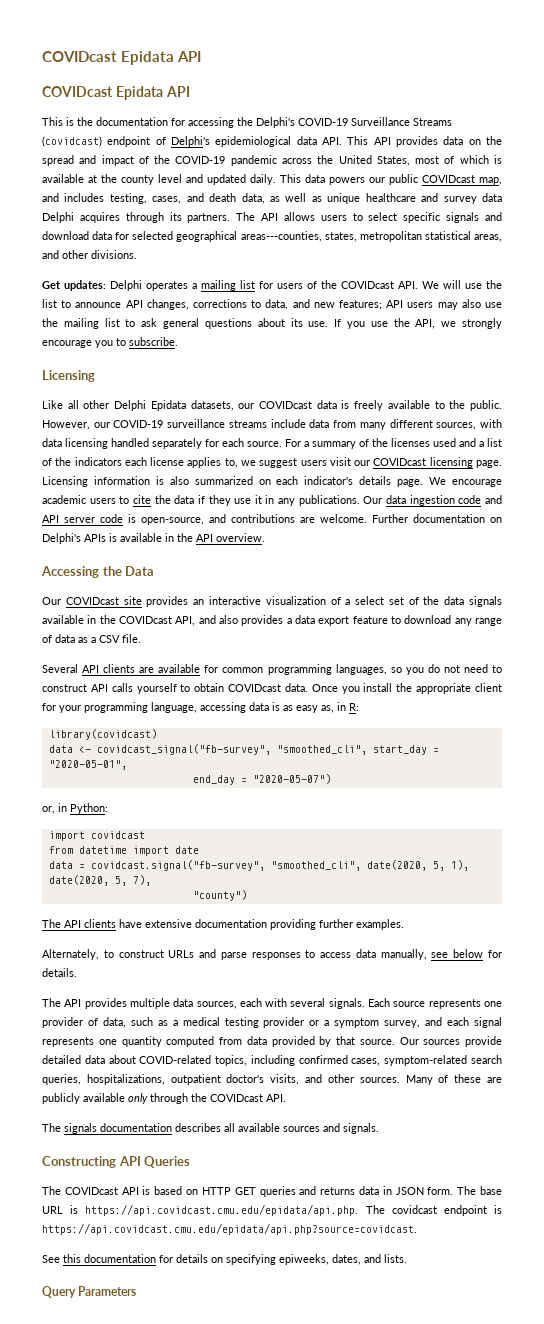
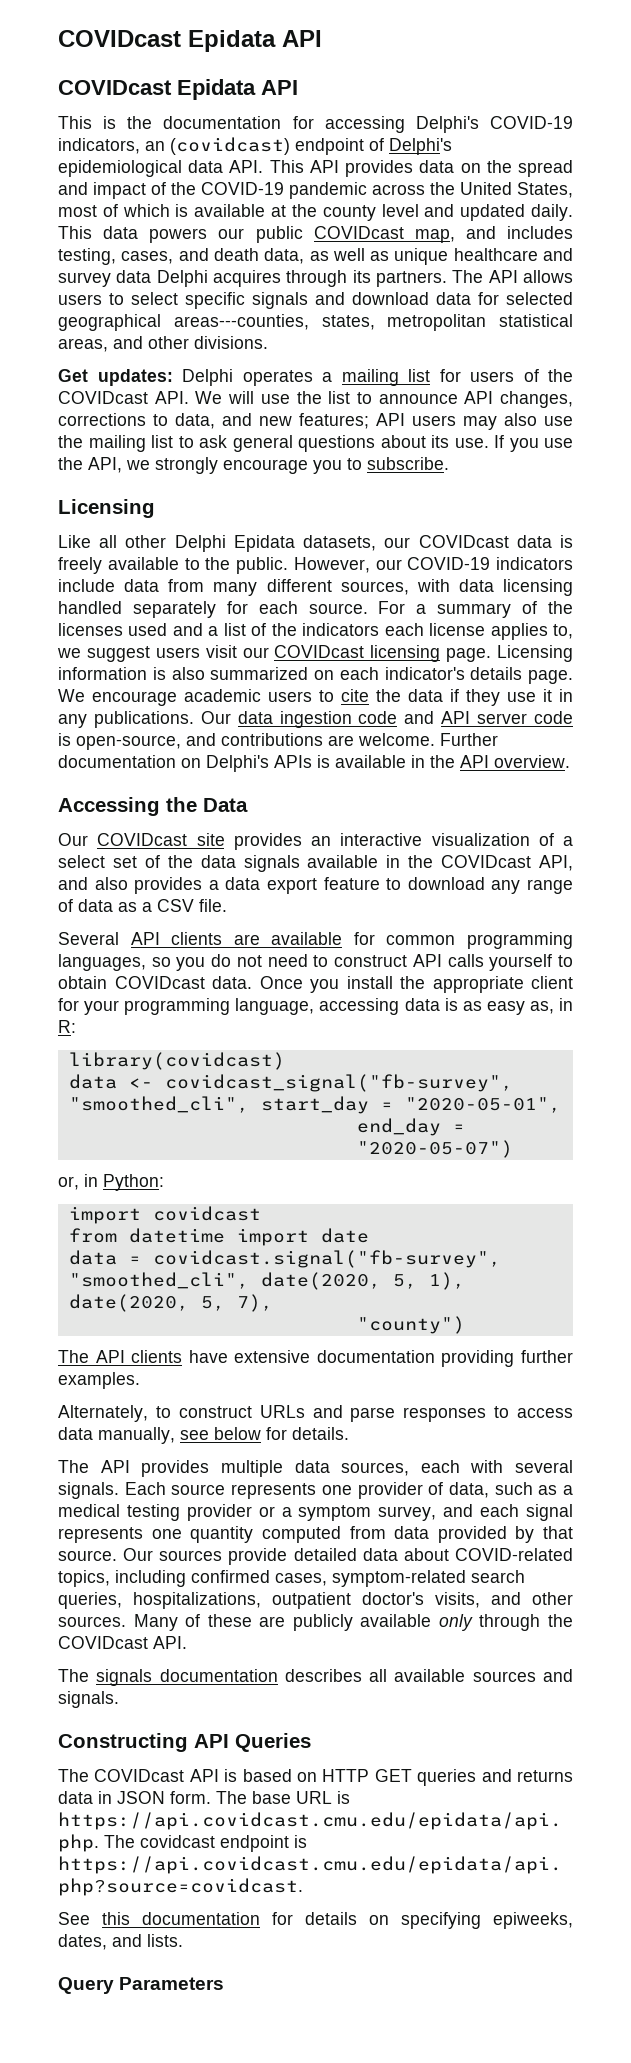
[237,117,253,126] the -> (405, 124) none
[351,117,452,126] Surveillance Streams -> [58,138,165,154] indicators, an
[167,419,267,428] surveillance streams -> [496,557,573,570] indicators

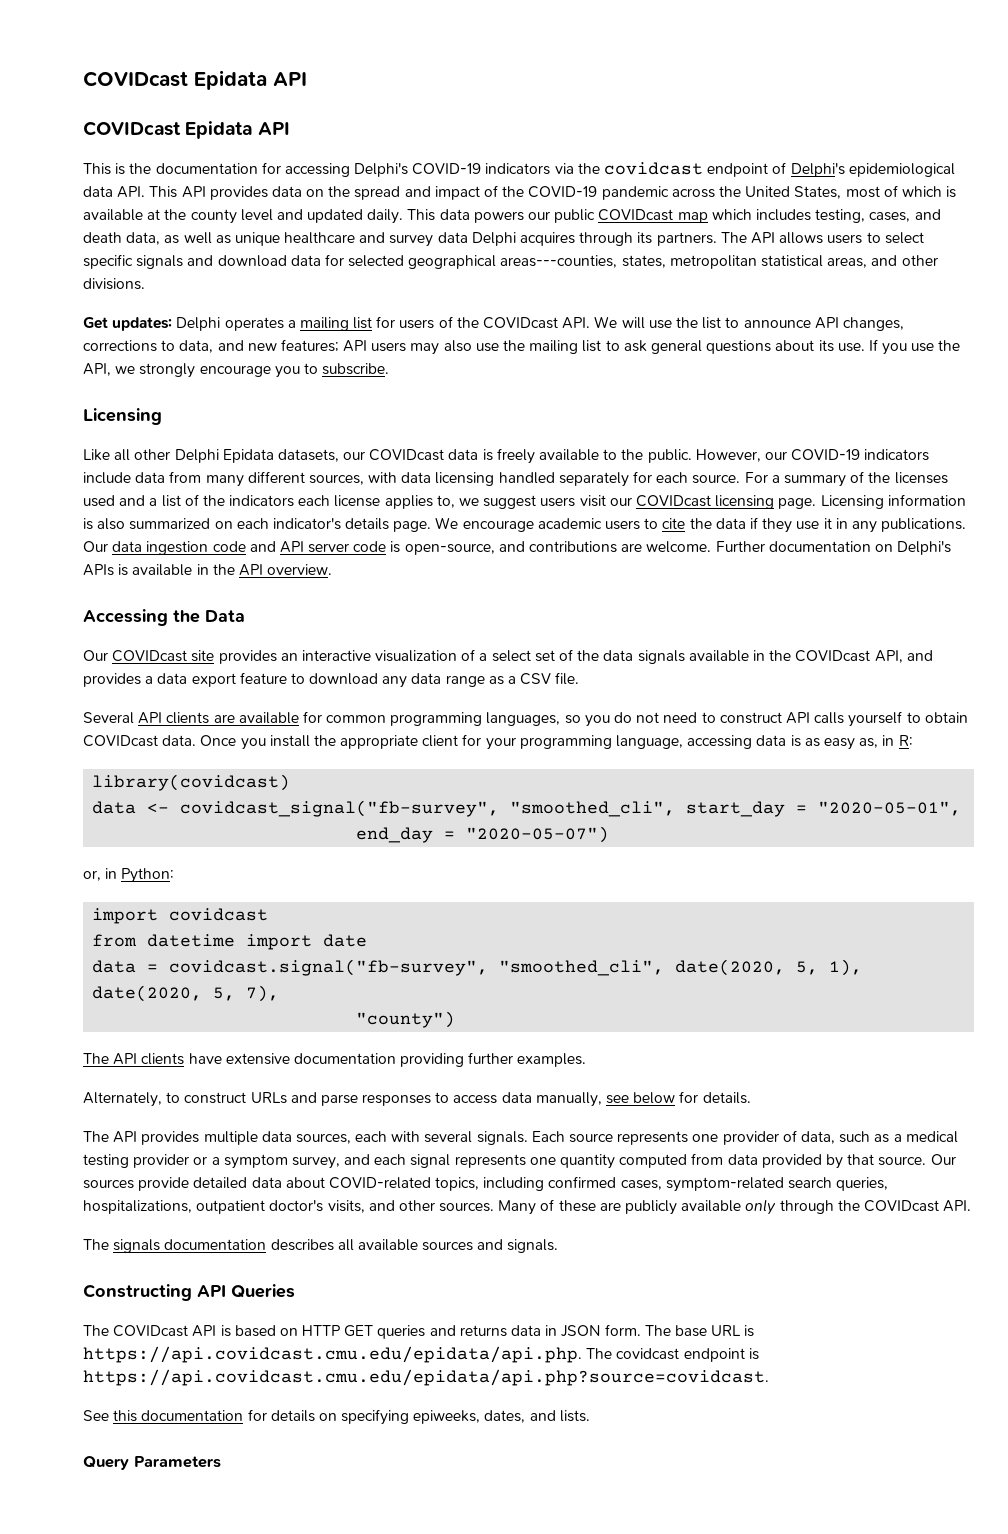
[58,137,290,155] indicators, an (covidcast) -> [485,162,704,175] indicators via the covidcast
[414,226,496,243] map, and -> [677,209,752,223] map which
[94,877,128,890] also -> (933, 655) none
[527,879,574,894] [58,899,113,912] range of data -> [411,673,485,687] data range

